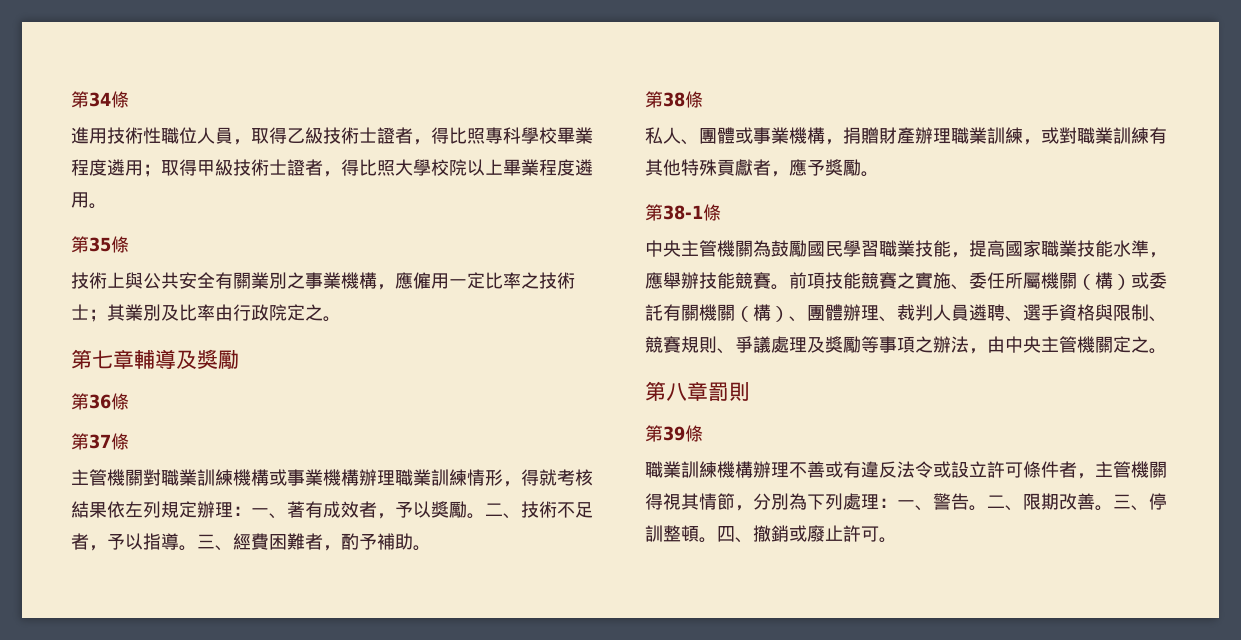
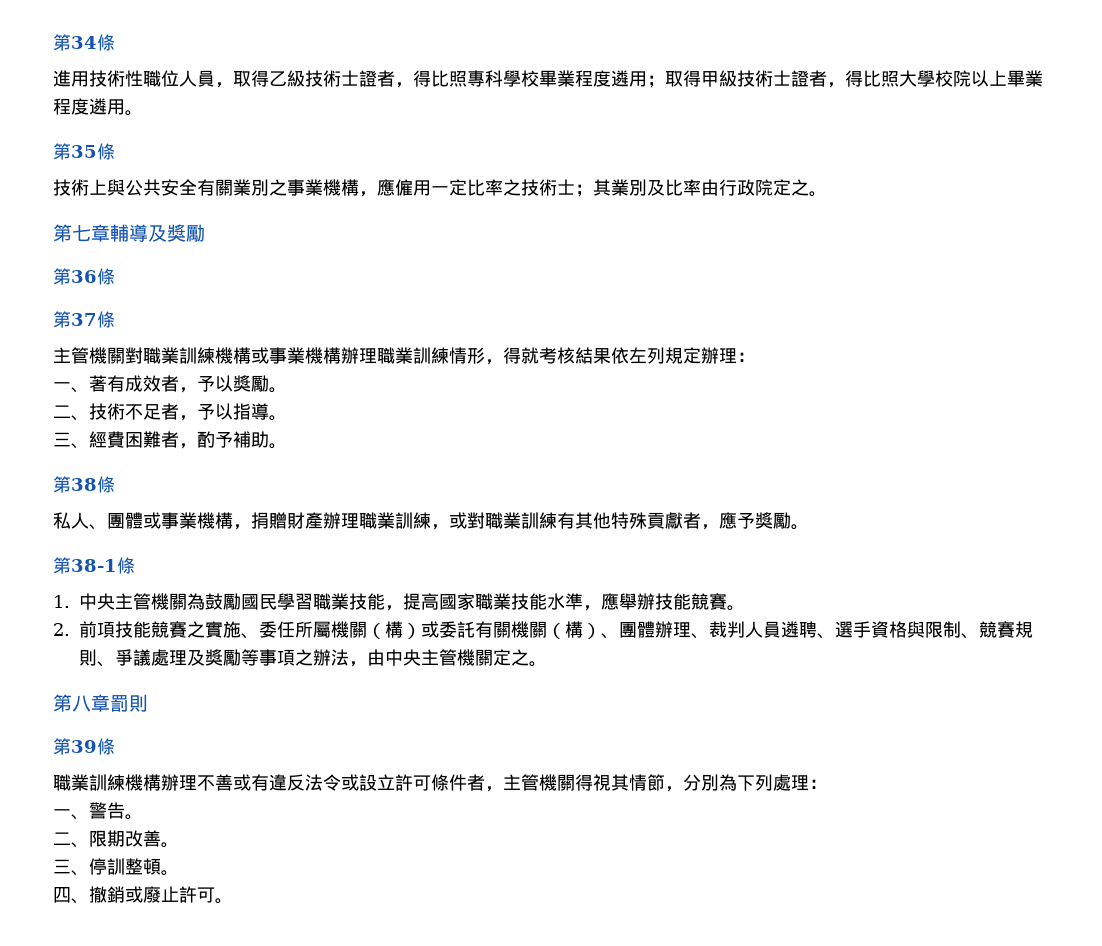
(251, 511) none -> (755, 357) //
(485, 516) none -> (287, 390) //
(197, 548) none -> (287, 418) //
(721, 212) none -> [53,595,70,608] 1.
(789, 287) none -> [53,623,70,636] // 2.
(897, 503) none -> (827, 784) //
(987, 508) none -> (143, 817) //
(1113, 508) none -> (179, 845) //
(717, 540) none -> (179, 873) //

